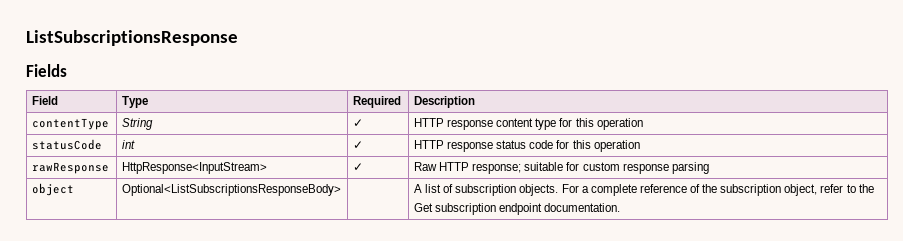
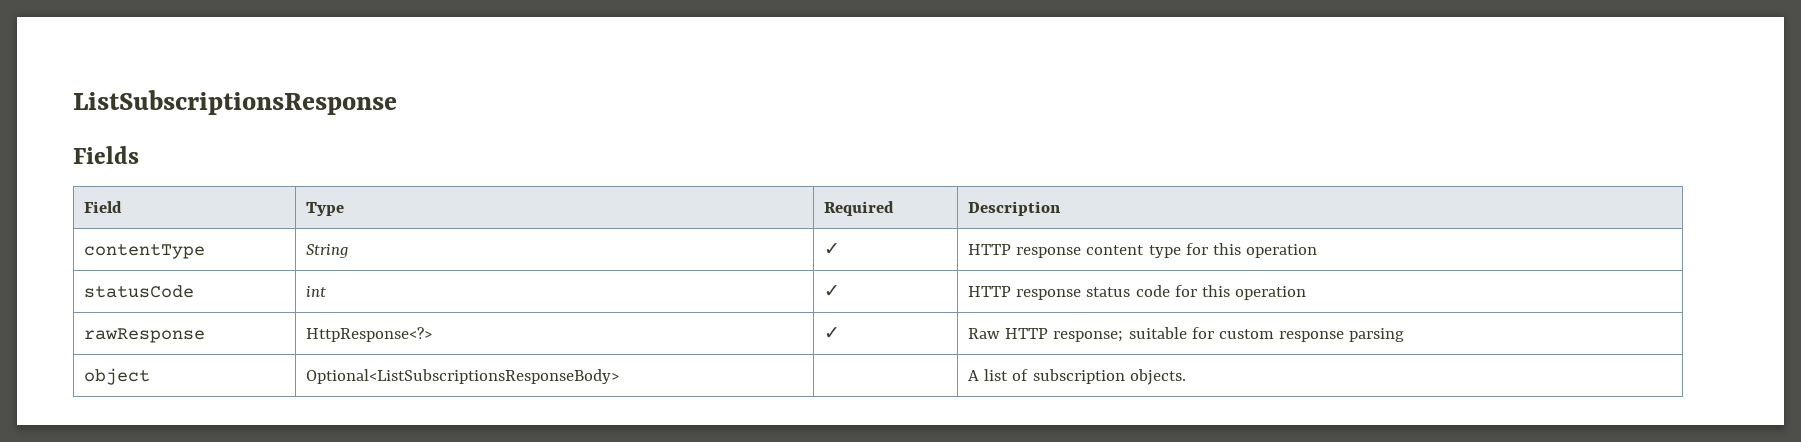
[122,162,268,174] HttpResponse<InputStream> -> [306,327,433,342] HttpResponse<?>
[561,184,874,196] [414,203,621,215] For a complete reference of the subscription object, refer to the // Get subscription endpoint documentation. -> (1186, 377) none

